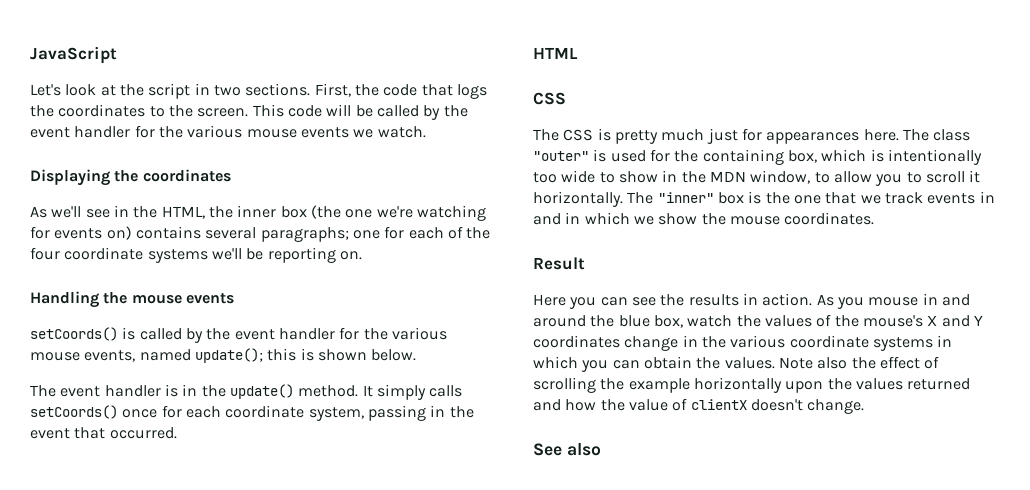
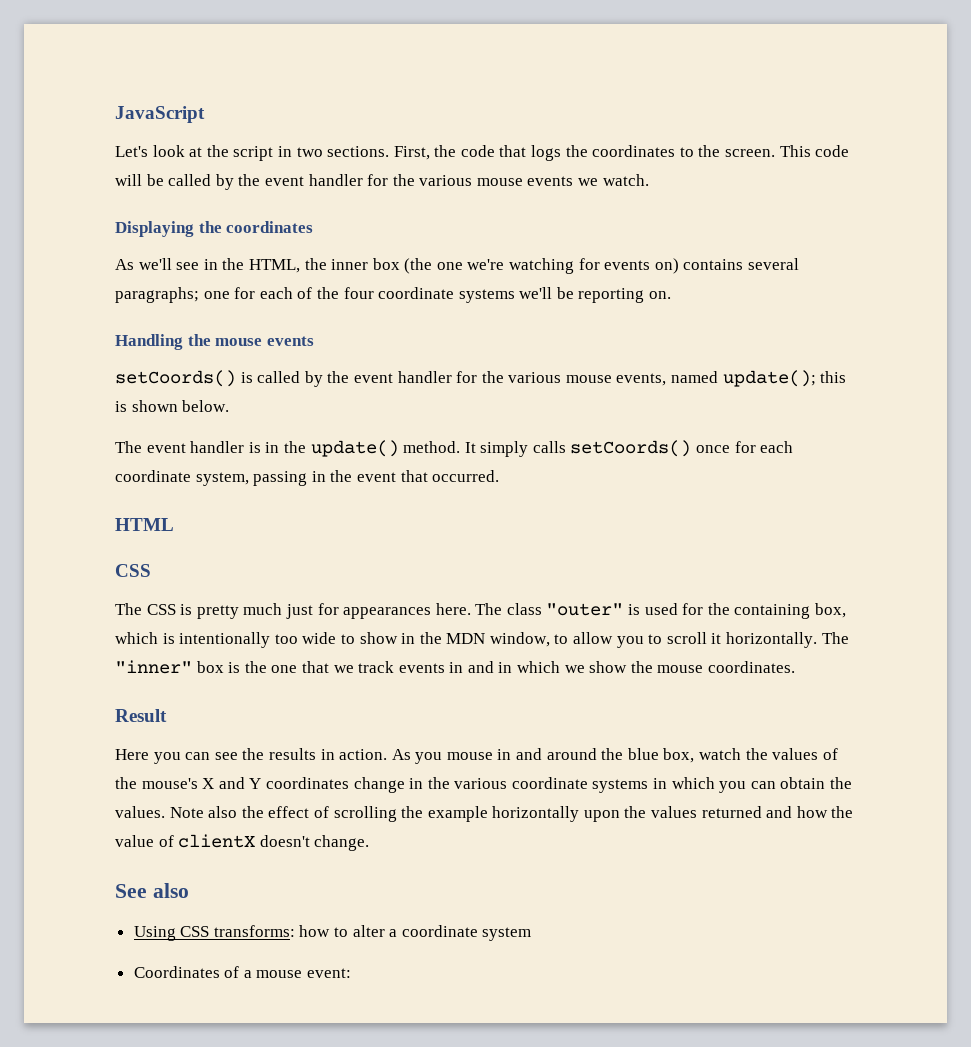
(601, 449) none -> [133,925,532,941] [133,966,352,978] // Using CSS transforms: how to alter a coordinate system // Coordinates of a mouse event:

